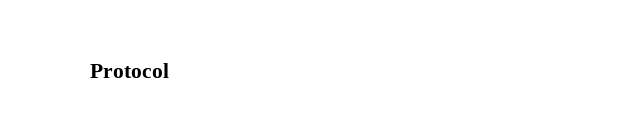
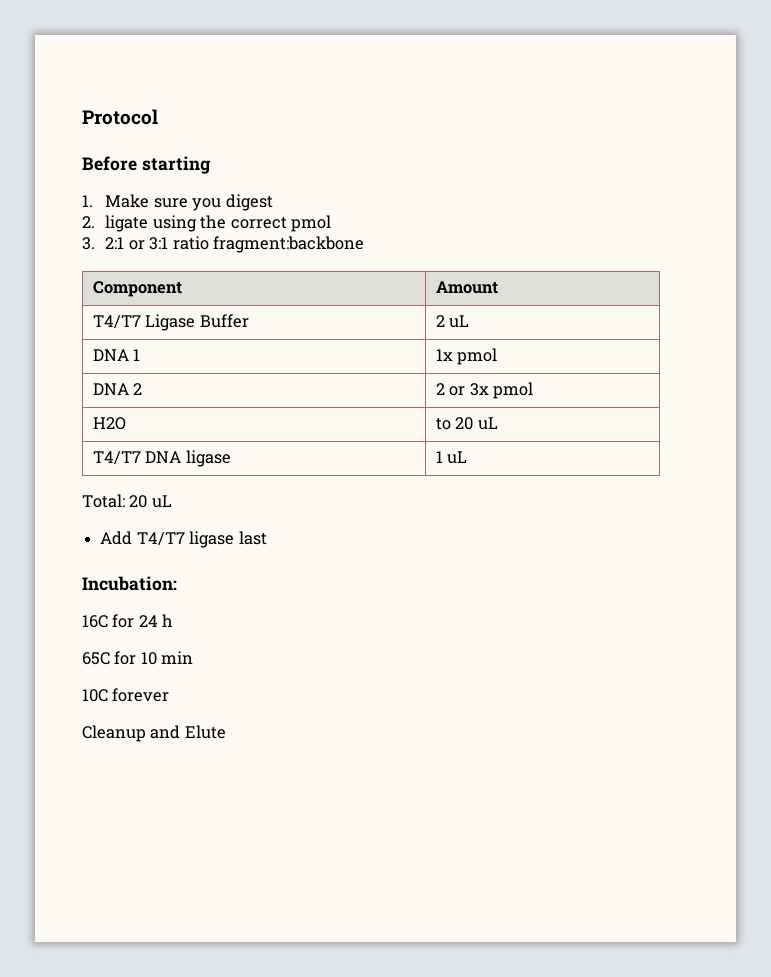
(169, 70) none -> [82,156,211,174] [82,194,273,211] [82,215,332,232] [82,236,365,253] [92,281,182,297] [435,281,498,294] [92,314,249,331] [435,315,470,328] [92,349,141,361] [435,348,498,365] [92,383,143,395] [435,382,533,399] [92,417,126,430] [435,417,498,430] [92,450,231,467] [435,451,468,464] [82,494,172,508] [100,531,267,548] [82,576,177,591] [82,614,174,628] [82,651,194,665] [82,688,170,702] [82,725,226,742] // Before starting // 1. Make sure you digest // 2. ligate using the correct pmol // 3. 2:1 or 3:1 ratio fragment:backbone // Component | Amount // T4/T7 Ligase Buffer | 2 uL // DNA 1 | 1x pmol // DNA 2 | 2 or 3x pmol // H2O | to 20 uL // T4/T7 DNA ligase | 1 uL // Total: 20 uL // Add T4/T7 ligase last // Incubation: // 16C for 24 h // 65C for 10 min // 10C forever // Cleanup and Elute

